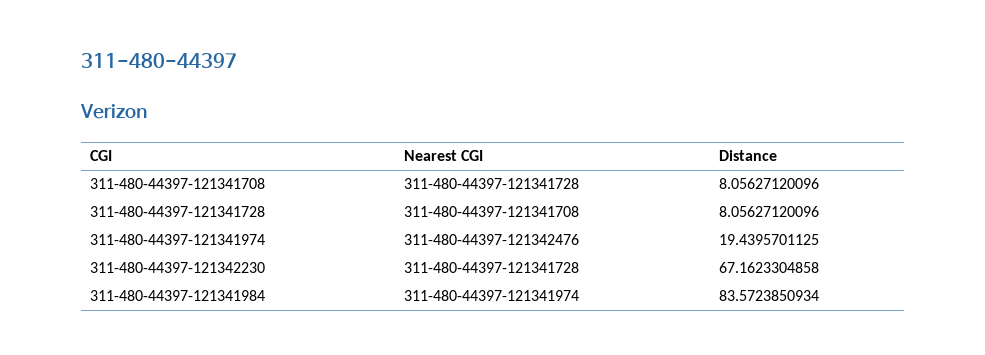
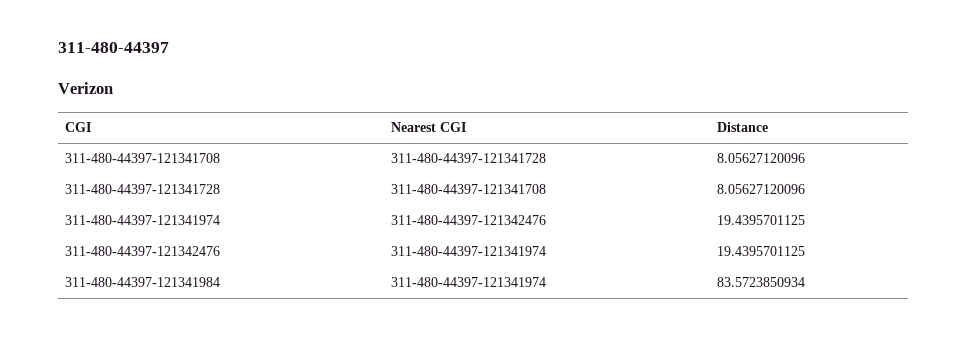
[90,262,266,273] [404,262,580,273] [719,262,820,273] 311-480-44397-121342230 | 311-480-44397-121341728 | 67.1623304858 -> [64,246,220,256] [390,246,546,256] [716,246,805,256] 311-480-44397-121342476 | 311-480-44397-121341974 | 19.4395701125

